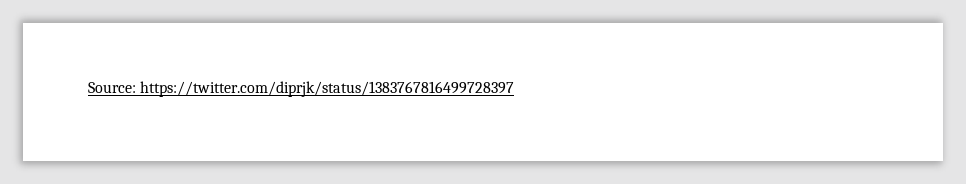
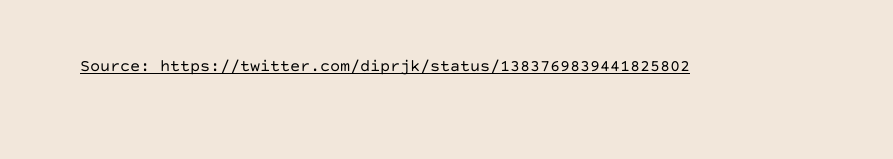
[140,81,515,97] https://twitter.com/diprjk/status/1383767816499728397 -> [160,59,690,75] https://twitter.com/diprjk/status/1383769839441825802

